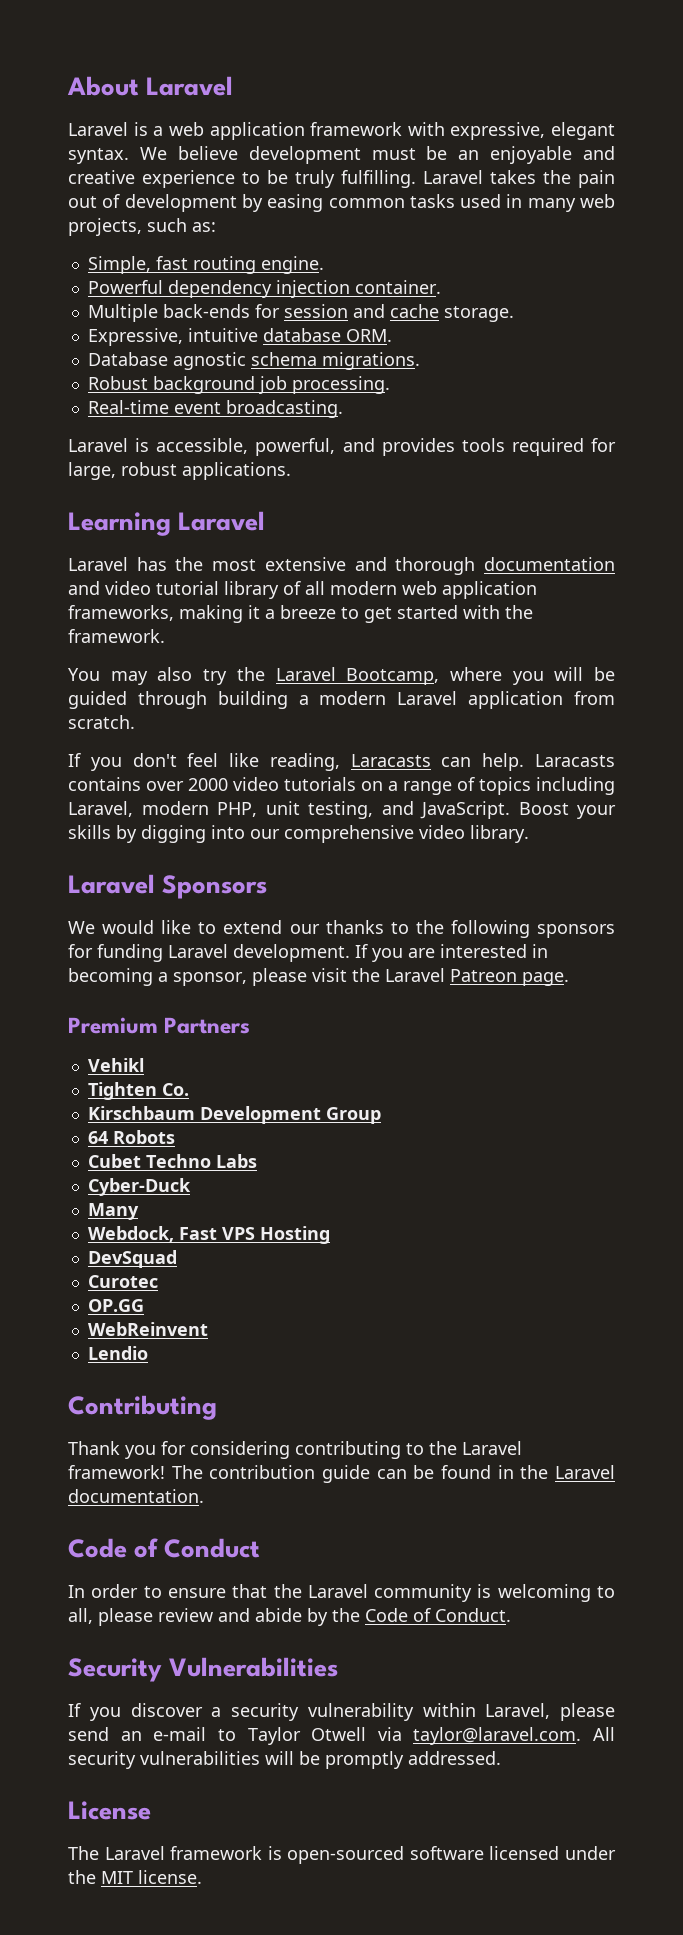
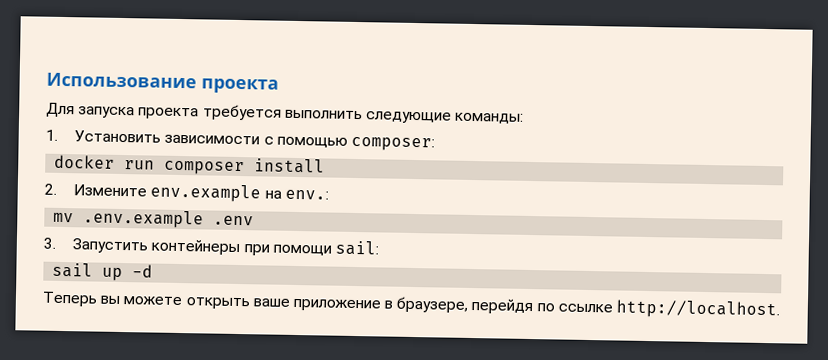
[67,76,234,96] [68,122,615,140] [68,146,615,164] [68,170,615,188] [68,194,615,212] [68,218,216,236] [87,256,324,274] [87,280,441,298] [87,304,514,322] [87,328,392,346] [87,352,420,370] [87,376,390,394] [87,400,343,418] [68,438,616,456] [68,462,291,480] [68,511,266,536] [68,557,615,575] [68,581,537,599] [68,605,533,623] [68,629,165,643] [68,667,615,685] [68,691,615,709] [68,715,135,729] [68,753,615,771] [68,777,615,795] [68,801,616,819] [68,825,529,843] [68,874,268,899] [68,920,615,938] [68,944,548,962] [68,968,569,986] [68,1017,251,1034] [87,1058,144,1072] [87,1082,189,1100] [87,1106,381,1124] [87,1130,175,1144] [87,1154,257,1168] [87,1178,191,1196] [87,1203,139,1220] [87,1226,330,1244] [87,1250,177,1268] [87,1275,158,1288] [87,1299,144,1312] [87,1322,208,1336] [87,1346,148,1360] [68,1395,217,1420] [68,1441,522,1459] [68,1465,616,1483] [68,1489,204,1503] [68,1538,261,1558] [68,1584,615,1602] [68,1608,511,1626] [68,1657,339,1682] [68,1703,615,1721] [68,1727,615,1745] [68,1751,501,1769] [68,1801,151,1820] [68,1846,616,1864] [68,1870,202,1884] About Laravel // Laravel is a web application framework with expressive, elegant syntax. We believe development must be an enjoyable and creative experience to be truly fulfilling. Laravel takes the pain out of development by easing common tasks used in many web projects, such as: // Simple, fast routing engine. // Powerful dependency injection container. // Multiple back-ends for session and cache storage. // Expressive, intuitive database ORM. // Database agnostic schema migrations. // Robust background job processing. // Real-time event broadcasting. // Laravel is accessible, powerful, and provides tools required for large, robust applications. // Learning Laravel // Laravel has the most extensive and thorough documentation and video tutorial library of all modern web application frameworks, making it a breeze to get started with the framework. // You may also try the Laravel Bootcamp, where you will be guided through building a modern Laravel application from scratch. // If you don't feel like reading, Laracasts can help. Laracasts contains over 2000 video tutorials on a range of topics including Laravel, modern PHP, unit testing, and JavaScript. Boost your skills by digging into our comprehensive video library. // Laravel Sponsors // We would like to extend our thanks to the following sponsors for funding Laravel development. If you are interested in becoming a sponsor, please visit the Laravel Patreon page. // Premium Partners // Vehikl // Tighten Co. // Kirschbaum Development Group // 64 Robots // Cubet Techno Labs // Cyber-Duck // Many // Webdock, Fast VPS Hosting // DevSquad // Curotec // OP.GG // WebReinvent // Lendio // Contributing // Thank you for considering contributing to the Laravel framework! The contribution guide can be found in the Laravel documentation. // Code of Conduct // In order to ensure that the Laravel community is welcoming to all, please review and abide by the Code of Conduct. // Security Vulnerabilities // If you discover a security vulnerability within Laravel, please send an e-mail to Taylor Otwell via taylor@laravel.com. All security vulnerabilities will be promptly addressed. // License // The Laravel framework is open-sourced software licensed under the MIT license. -> [46,72,279,94] [46,102,525,124] [45,129,435,152] [54,154,326,176] [44,183,329,203] [53,209,255,229] [43,237,379,256] [52,262,154,282] [42,291,781,320] Использование проекта // Для запуска проекта требуется выполнить следующие команды: // 1. Установить зависимости с помощью composer: // docker run composer install // 2. Измените env.example на env.: // mv .env.example .env // 3. Запустить контейнеры при помощи sail: // sail up -d // Теперь вы можете открыть ваше приложение в браузере, перейдя по ссылке http://localhost.

